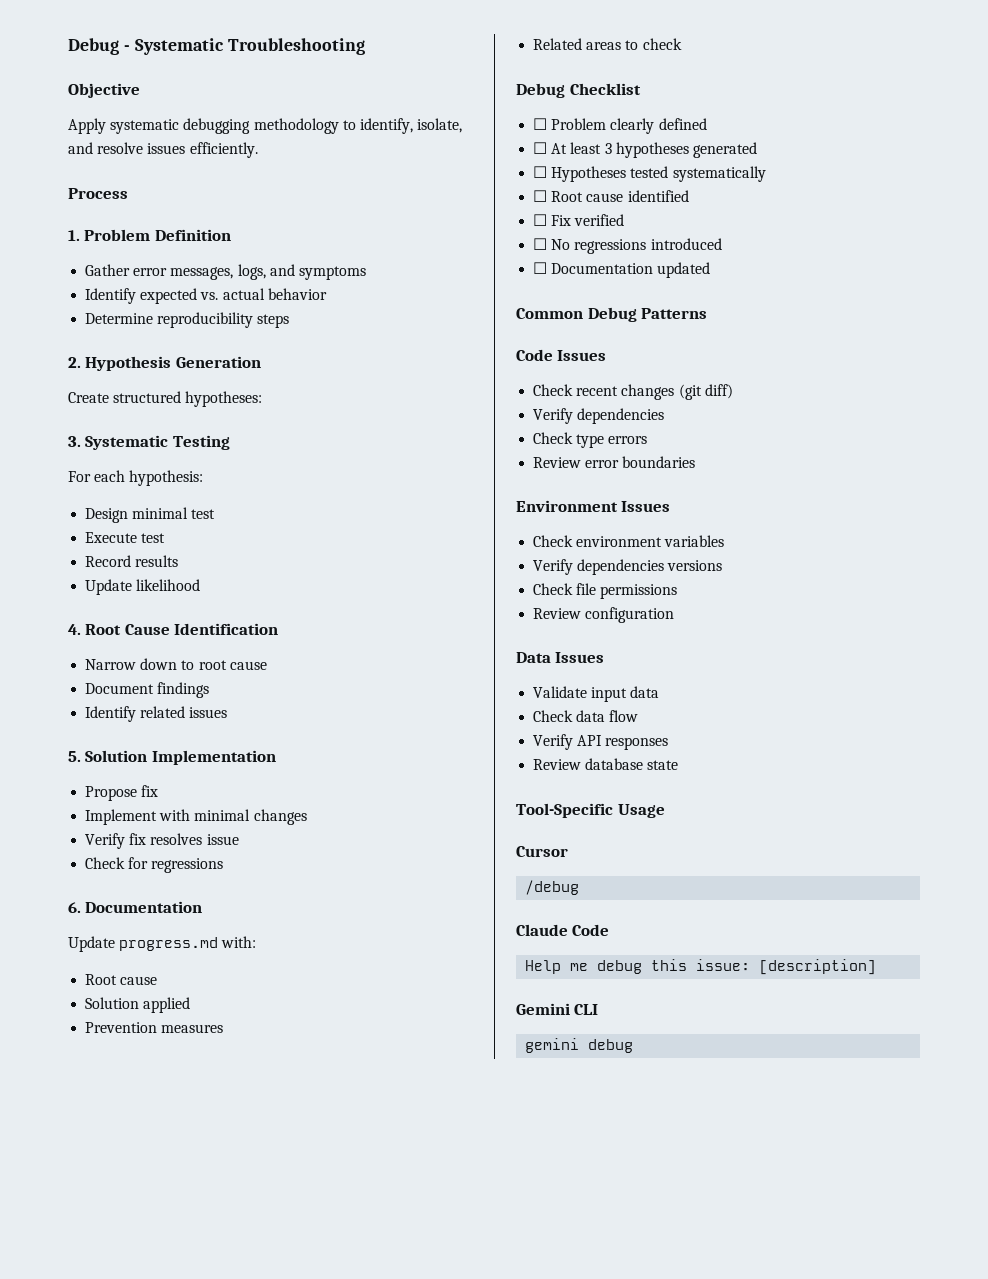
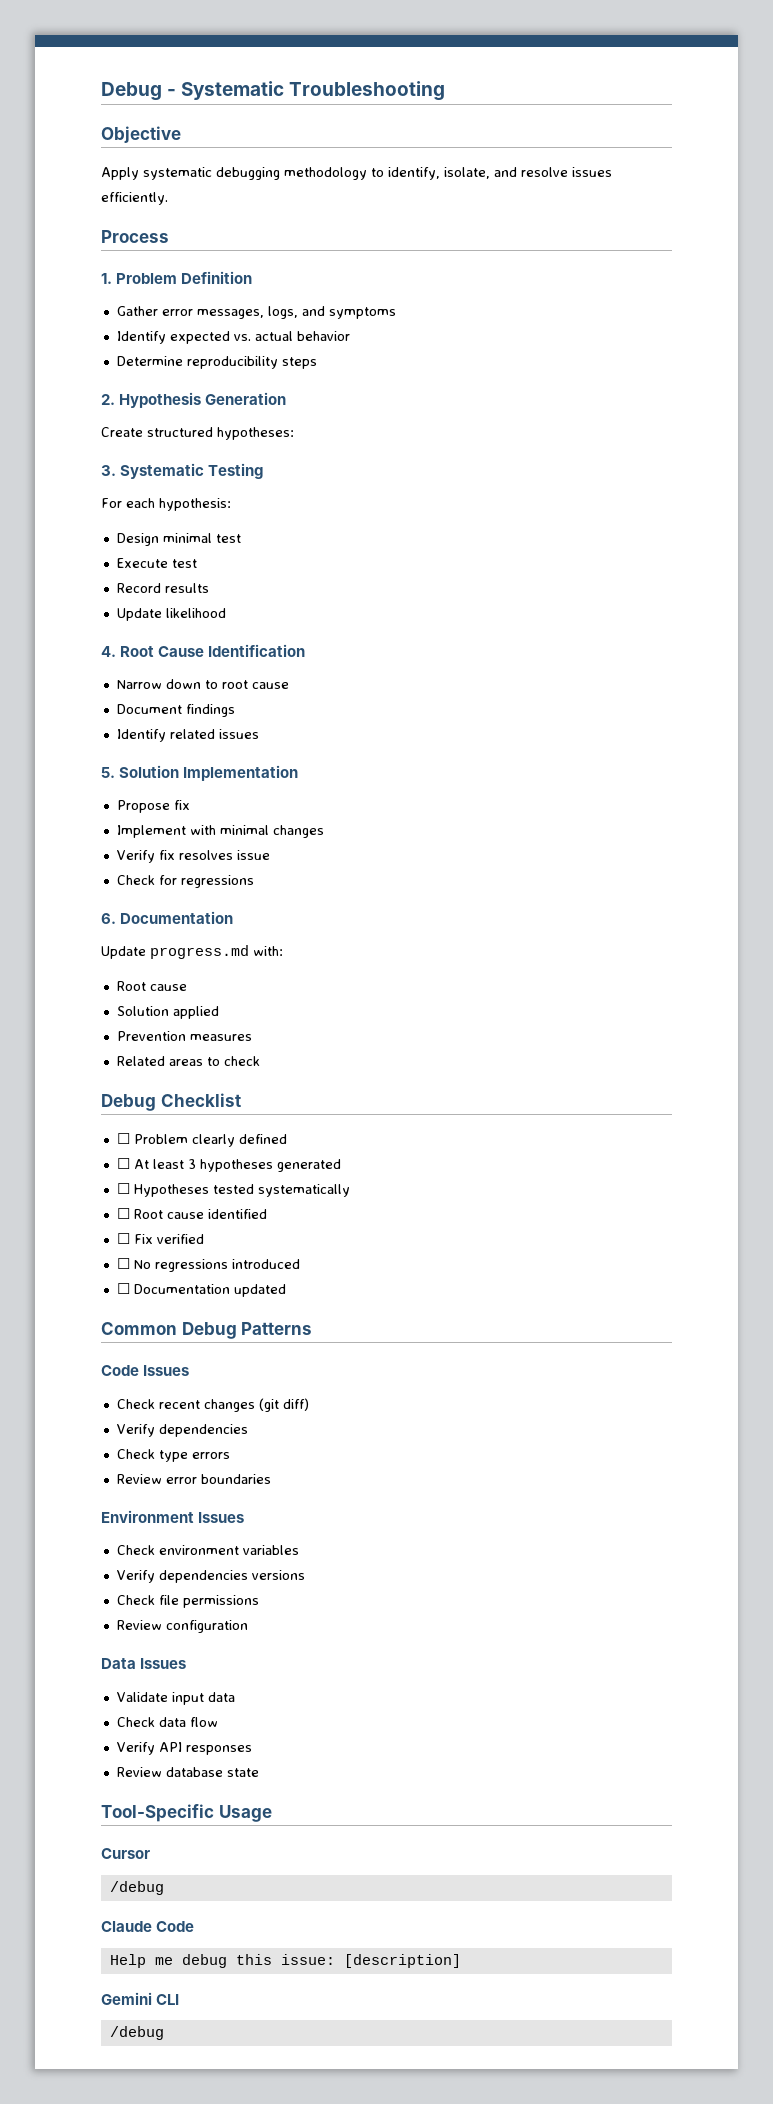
[525,1038,634,1053] gemini debug -> [109,2026,164,2040] /debug

